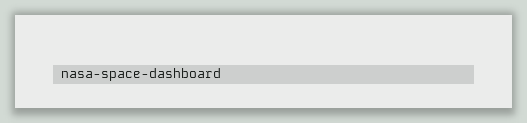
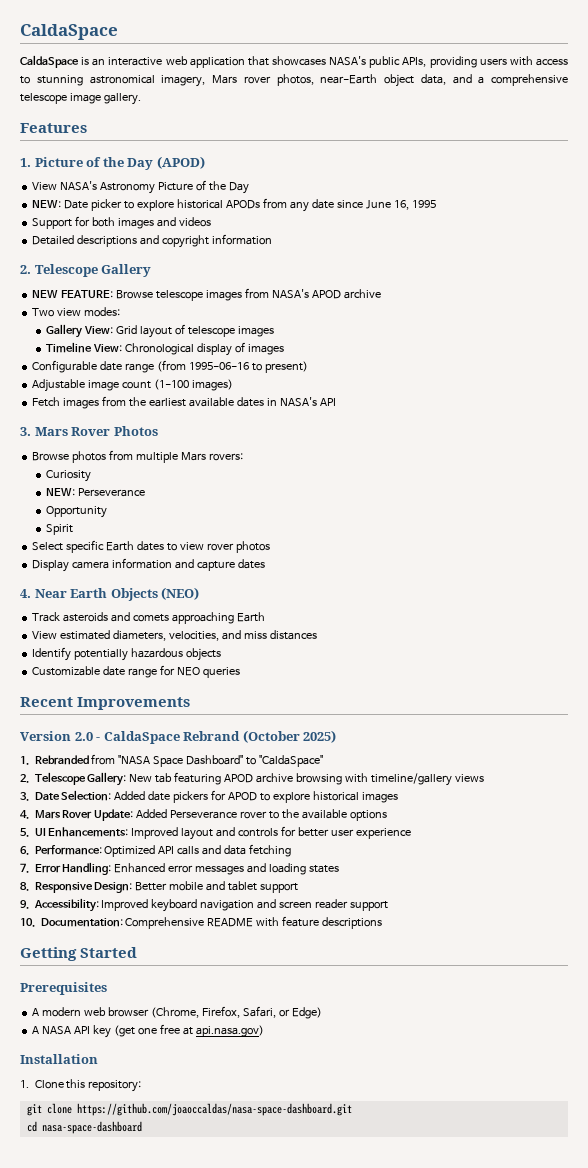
(61, 74) none -> [20,24,118,40] [20,55,569,68] [20,74,568,87] [20,93,141,105] [20,123,87,133] [20,156,205,170] [32,180,249,194] [32,198,436,212] [32,216,211,229] [32,234,272,248] [20,264,152,277] [32,288,381,301] [32,307,121,317] [46,324,274,338] [46,342,284,356] [32,360,308,373] [32,379,233,392] [32,396,336,409] [20,426,158,436] [32,450,243,463] [46,470,92,482] [46,488,146,497] [46,506,108,518] [46,524,74,535] [32,540,270,553] [32,558,265,572] [20,587,200,601] [32,612,265,624] [32,630,317,641] [32,647,222,661] [32,665,240,678] [20,697,191,710] [20,730,337,744] [20,754,324,767] [20,772,485,786] [20,790,399,803] [20,809,388,821] [20,826,412,840] [20,844,292,857] [20,862,340,875] [20,881,299,893] [20,898,389,912] [20,916,383,929] [20,947,138,961] [20,982,107,995] [32,1006,322,1019] [32,1024,264,1038] [20,1054,98,1064] [20,1079,142,1092] [26,1103,352,1116] [26,1121,37,1132] CaldaSpace // CaldaSpace is an interactive web application that showcases NASA's public APIs, providing users with access to stunning astronomical imagery, Mars rover photos, near-Earth object data, and a comprehensive telescope image gallery. // Features // 1. Picture of the Day (APOD) // View NASA's Astronomy Picture of the Day // NEW: Date picker to explore historical APODs from any date since June 16, 1995 // Support for both images and videos // Detailed descriptions and copyright information // 2. Telescope Gallery // NEW FEATURE: Browse telescope images from NASA's APOD archive // Two view modes: // Gallery View: Grid layout of telescope images // Timeline View: Chronological display of images // Configurable date range (from 1995-06-16 to present) // Adjustable image count (1-100 images) // Fetch images from the earliest available dates in NASA's API // 3. Mars Rover Photos // Browse photos from multiple Mars rovers: // Curiosity // NEW: Perseverance // Opportunity // Spirit // Select specific Earth dates to view rover photos // Display camera information and capture dates // 4. Near Earth Objects (NEO) // Track asteroids and comets approaching Earth // View estimated diameters, velocities, and miss distances // Identify potentially hazardous objects // Customizable date range for NEO queries // Recent Improvements // Version 2.0 - CaldaSpace Rebrand (October 2025) // 1. Rebranded from "NASA Space Dashboard" to "CaldaSpace" // 2. Telescope Gallery: New tab featuring APOD archive browsing with timeline/gallery views // 3. Date Selection: Added date pickers for APOD to explore historical images // 4. Mars Rover Update: Added Perseverance rover to the available options // 5. UI Enhancements: Improved layout and controls for better user experience // 6. Performance: Optimized API calls and data fetching // 7. Error Handling: Enhanced error messages and loading states // 8. Responsive Design: Better mobile and tablet support // 9. Accessibility: Improved keyboard navigation and screen reader support // 10. Documentation: Comprehensive README with feature descriptions // Getting Started // Prerequisites // A modern web browser (Chrome, Firefox, Safari, or Edge) // A NASA API key (get one free at api.nasa.gov) // Installation // 1. Clone this repository: // git clone https://github.com/joaoccaldas/nasa-space-dashboard.git // cd

